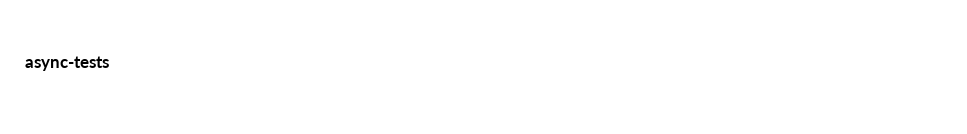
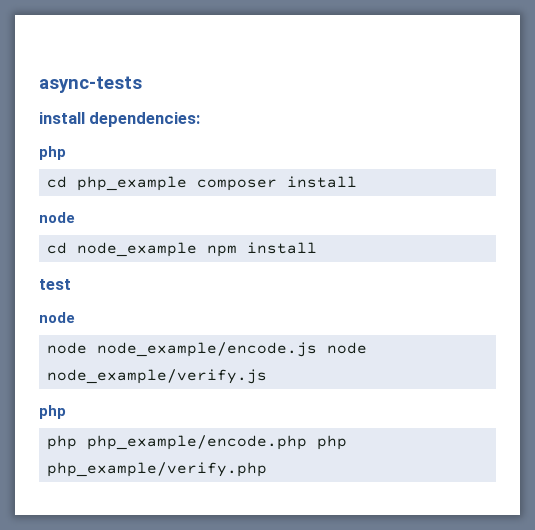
(109, 63) none -> [39,112,201,127] [39,146,66,160] [46,176,357,191] [39,212,75,223] [46,242,317,257] [39,279,71,290] [39,312,75,323] [46,342,367,357] [46,369,267,384] [39,405,66,419] [46,435,347,450] [46,462,267,477] // install dependencies: // php // cd php_example composer install // node // cd node_example npm install // test // node // node node_example/encode.js node node_example/verify.js // php // php php_example/encode.php php php_example/verify.php

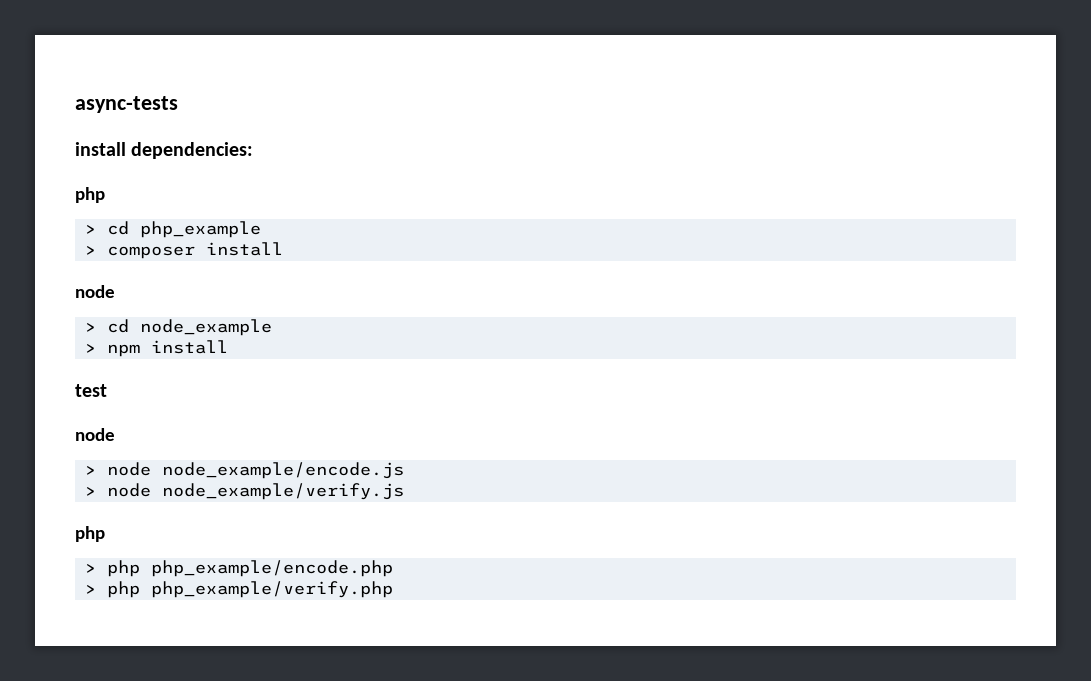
(66, 153) none -> [85,225,97,234] >
(187, 183) none -> [85,246,97,255] // >
(75, 217) none -> [85,323,97,332] >
(197, 249) none -> [85,344,97,353] // >
(75, 317) none -> [85,466,97,475] >
(317, 349) none -> [85,487,97,496] // >
(66, 412) none -> [85,564,97,573] >
(307, 442) none -> [85,585,97,594] // >

